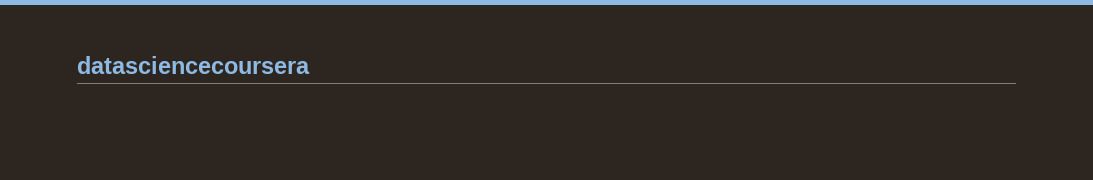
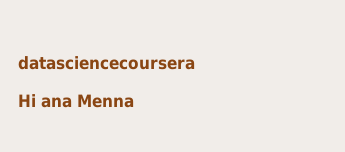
(310, 65) none -> [18,94,134,108] // Hi ana Menna

